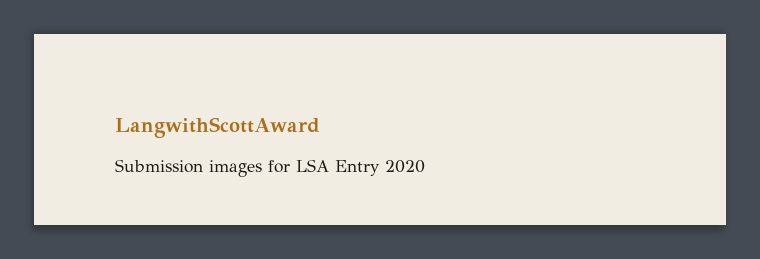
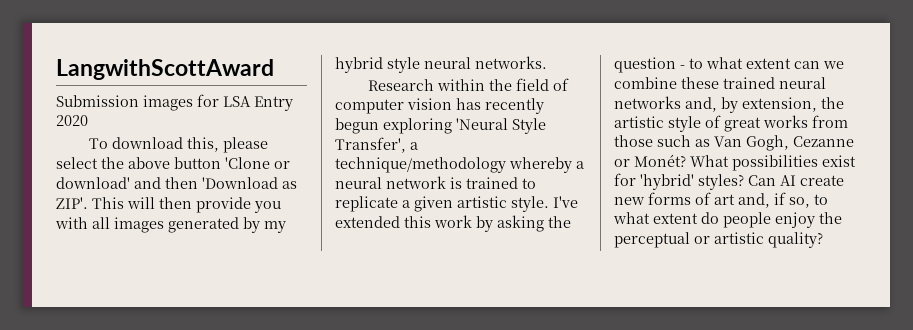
(425, 166) none -> [89,137,269,153] [56,157,290,169] [56,177,297,189] [56,197,281,213] [55,217,286,233] [335,56,547,73] [368,78,570,91] [335,98,544,114] [335,118,546,134] [335,137,418,153] [335,157,584,173] [335,176,536,189] [335,196,578,212] [335,215,571,232] [614,57,844,73] [614,77,826,89] [614,96,844,113] [614,115,848,132] [614,135,854,151] [614,154,856,171] [614,173,844,190] [614,192,828,208] [613,212,842,228] [614,232,823,248] // To download this, please select the above button 'Clone or download' and then 'Download as ZIP'. This will then provide you with all images generated by my hybrid style neural networks. // Research within the field of computer vision has recently begun exploring 'Neural Style Transfer', a technique/methodology whereby a neural network is trained to replicate a given artistic style. I've extended this work by asking the question - to what extent can we combine these trained neural networks and, by extension, the artistic style of great works from those such as Van Gogh, Cezanne or Monét? What possibilities exist for 'hybrid' styles? Can AI create new forms of art and, if so, to what extent do people enjoy the perceptual or artistic quality?

